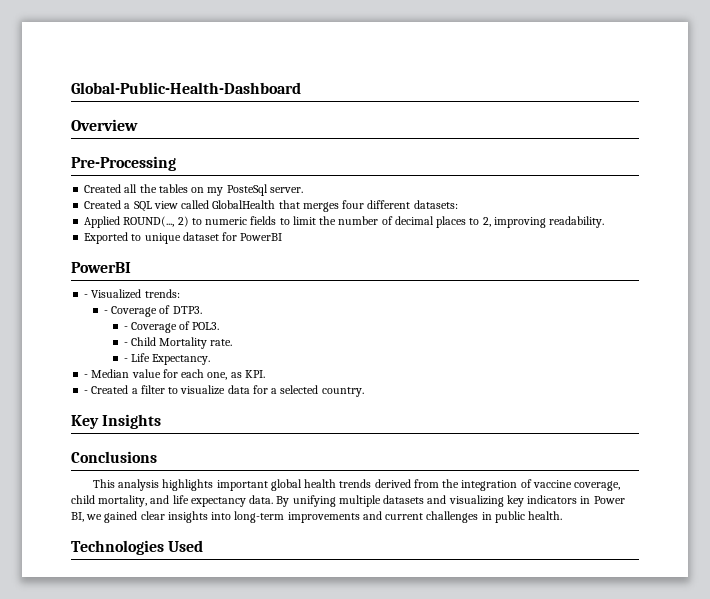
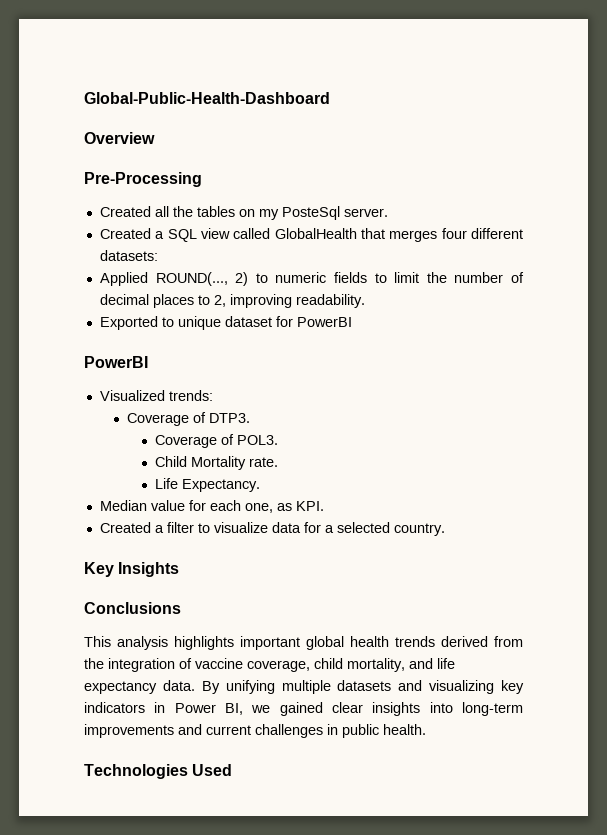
[84,294,89,298] - -> (148, 362) none
[103,310,108,314] - -> (213, 395) none
[123,326,128,330] - -> (251, 418) none
[123,342,128,346] - -> (278, 440) none
[123,358,128,362] - -> (278, 462) none
[84,374,89,378] - -> (260, 485) none
[84,390,89,394] - -> (324, 506) none

